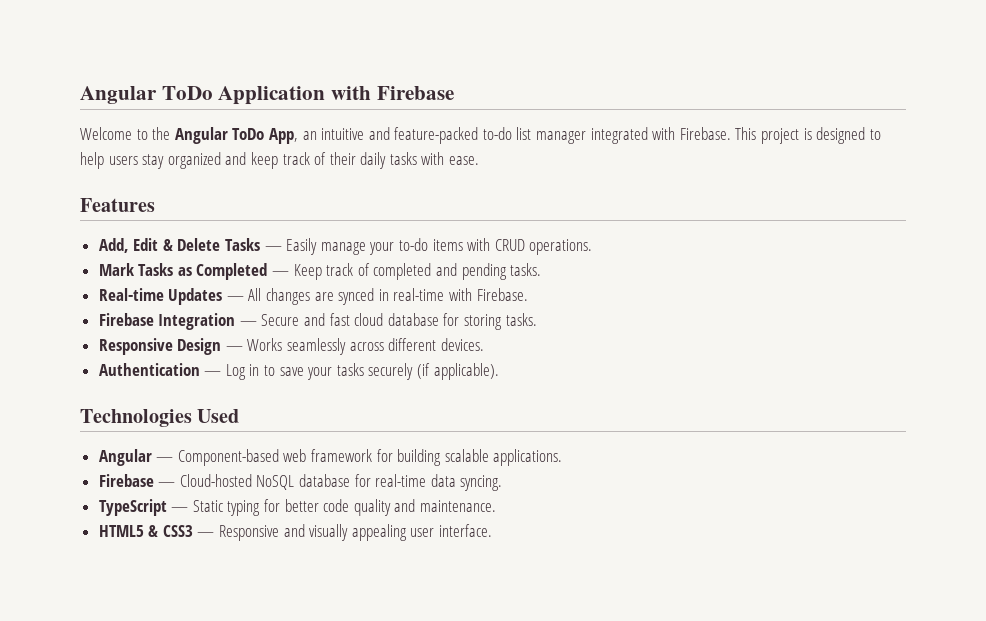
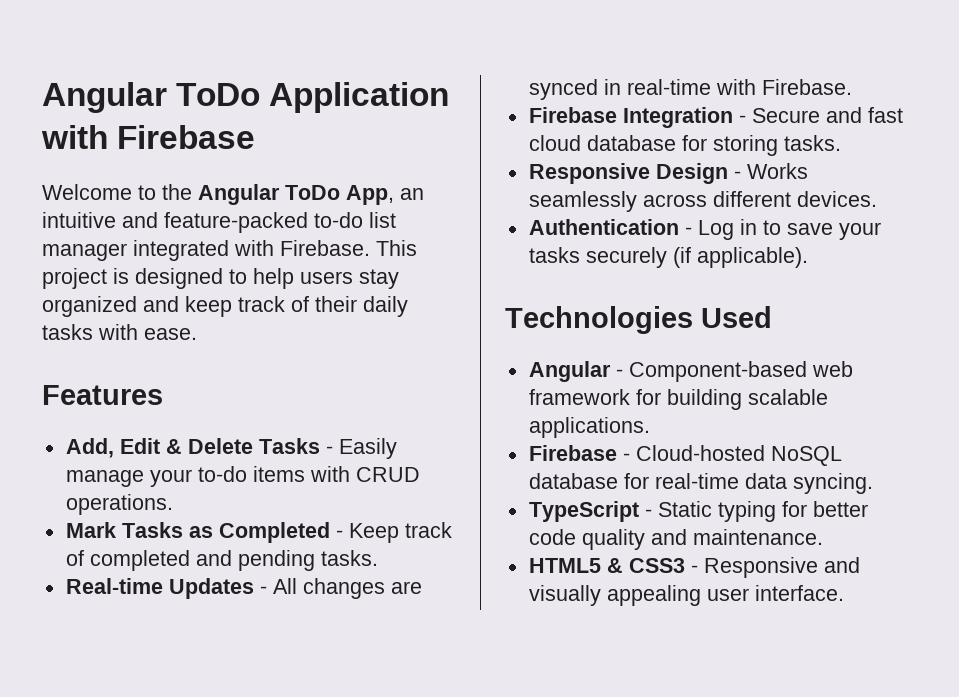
[264,246,282,251] — -> [325,446,333,454] -
[272,271,290,276] — -> [335,530,343,538] -
[226,296,244,301] — -> [259,586,267,594] -
[239,321,257,326] — -> [738,115,746,123] -
[225,346,243,351] — -> [733,171,741,179] -
[204,371,222,376] — -> [684,227,692,235] -
[156,457,174,462] — -> [615,369,623,377] -
[158,482,176,487] — -> [622,453,630,461] -
[171,507,189,512] — -> [644,509,652,517] -
[197,532,215,537] — -> [690,565,698,573] -

